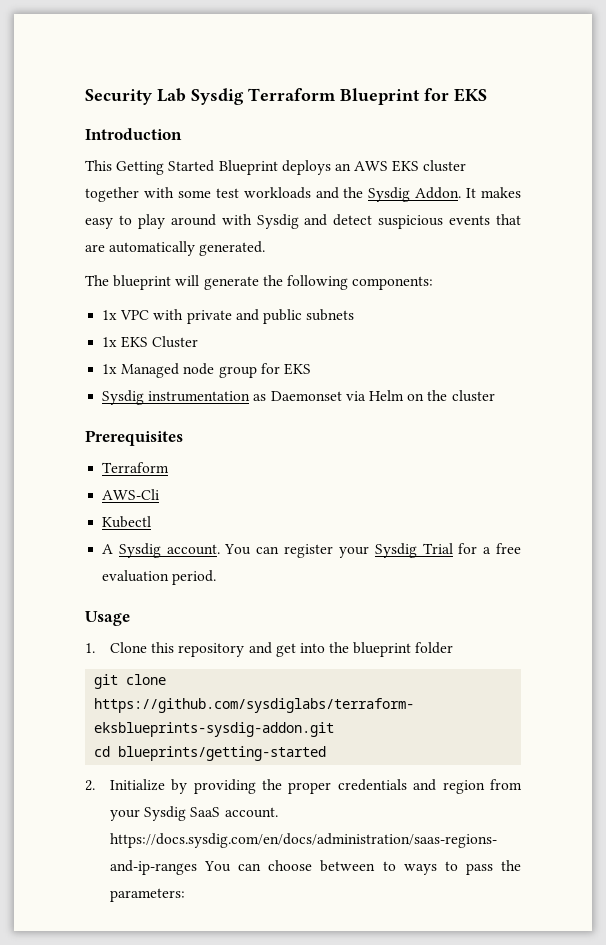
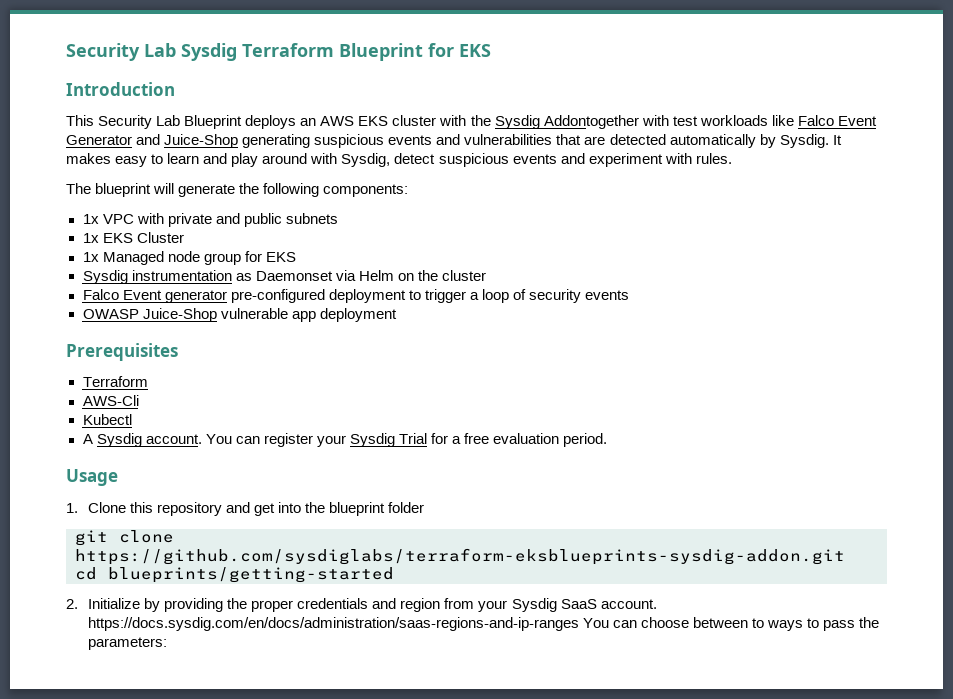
[116,160,215,175] Getting Started -> [98,115,181,129] Security Lab
[85,187,462,202] together with some test workloads and the Sysdig Addon. -> [439,115,877,129] [66,134,829,148] with the Sysdig Addontogether with test workloads like Falco Event Generator and Juice-Shop generating suspicious events and vulnerabilities that are detected automatically by Sysdig.
(132, 220) none -> [167,153,228,164] learn and
[256,214,328,229] Sysdig and -> [341,153,391,167] Sysdig,
[495,214,521,225] [85,241,266,256] that are automatically generated. -> [560,153,732,167] and experiment with rules.
(495, 396) none -> [82,289,630,303] [82,308,397,322] // Falco Event generator pre-configured deployment to trigger a loop of security events // OWASP Juice-Shop vulnerable app deployment

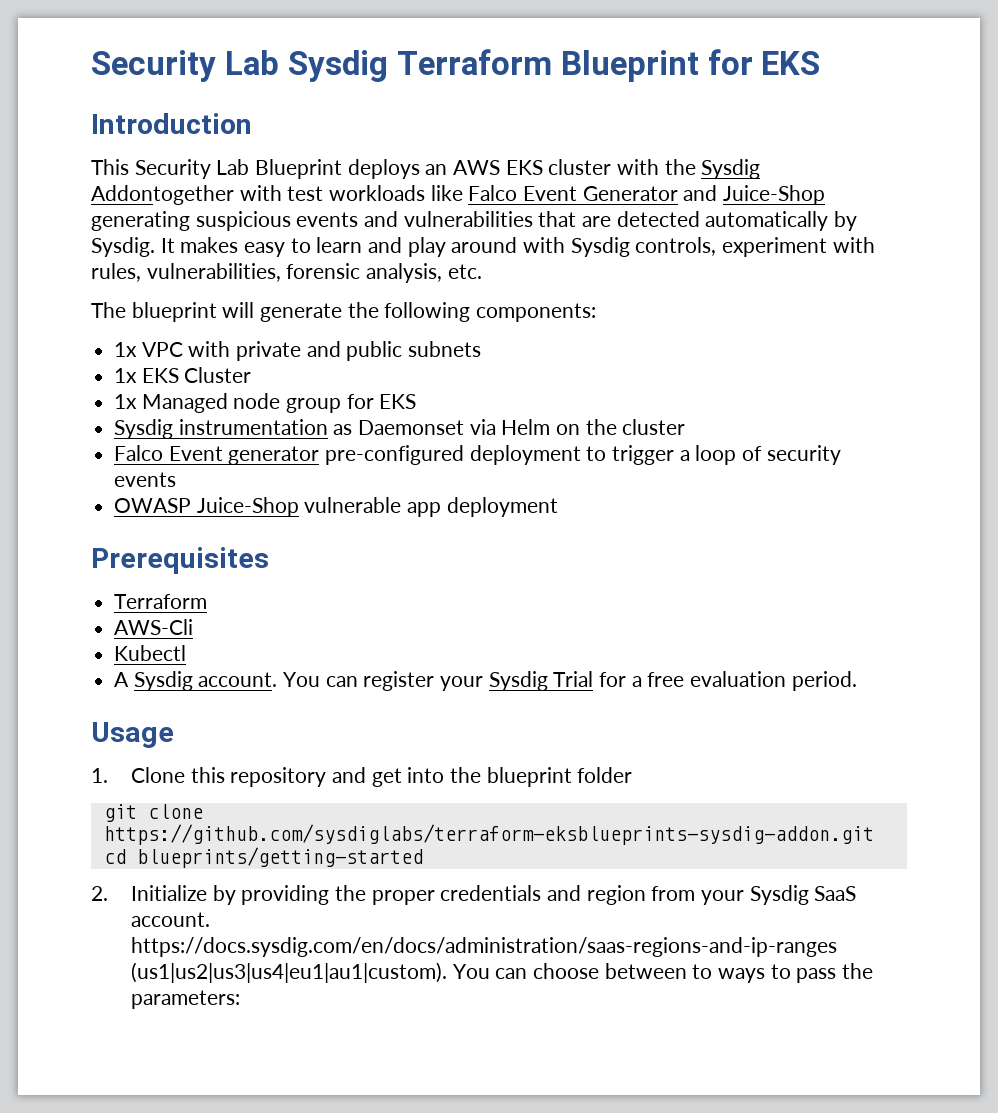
[341,153,732,167] Sysdig, detect suspicious events and experiment with rules. -> [570,237,875,257] [91,263,482,283] Sysdig controls, experiment with rules, vulnerabilities, forensic analysis, etc.
(579, 624) none -> [131,962,448,983] (us1|us2|us3|us4|eu1|au1|custom).

